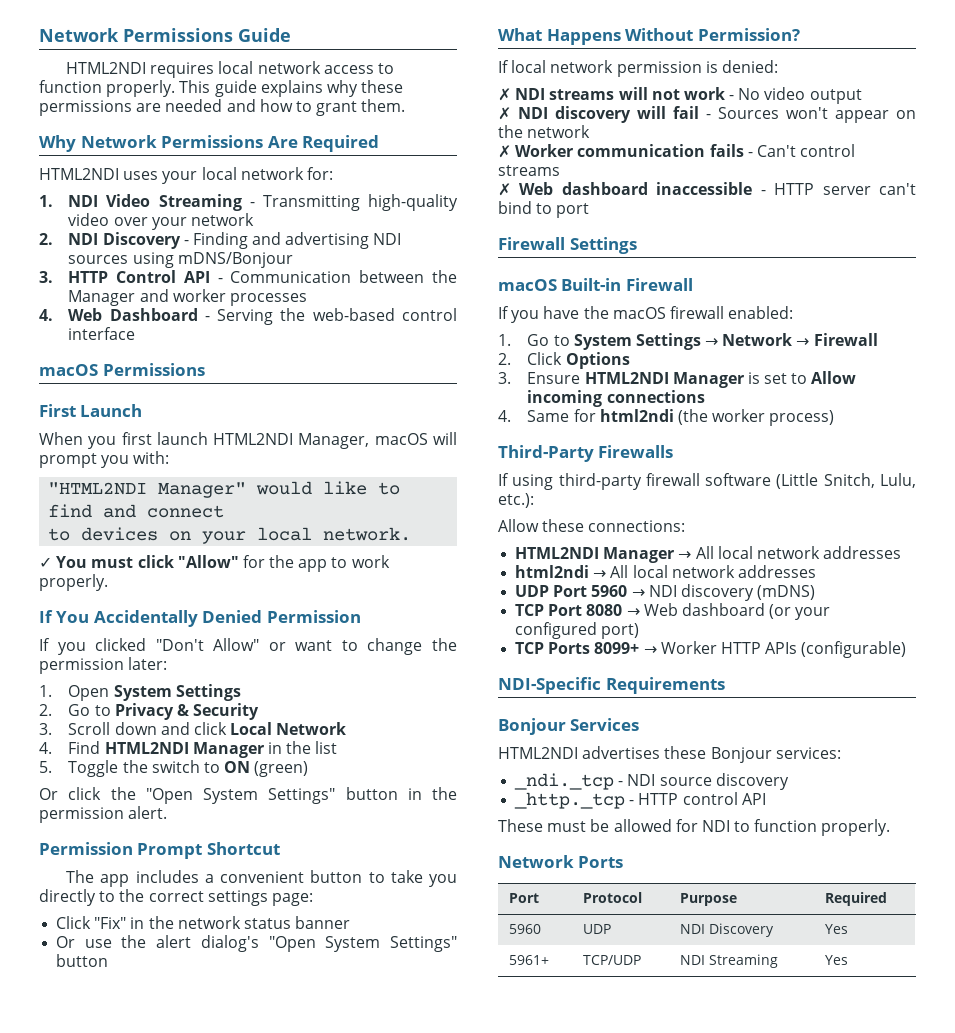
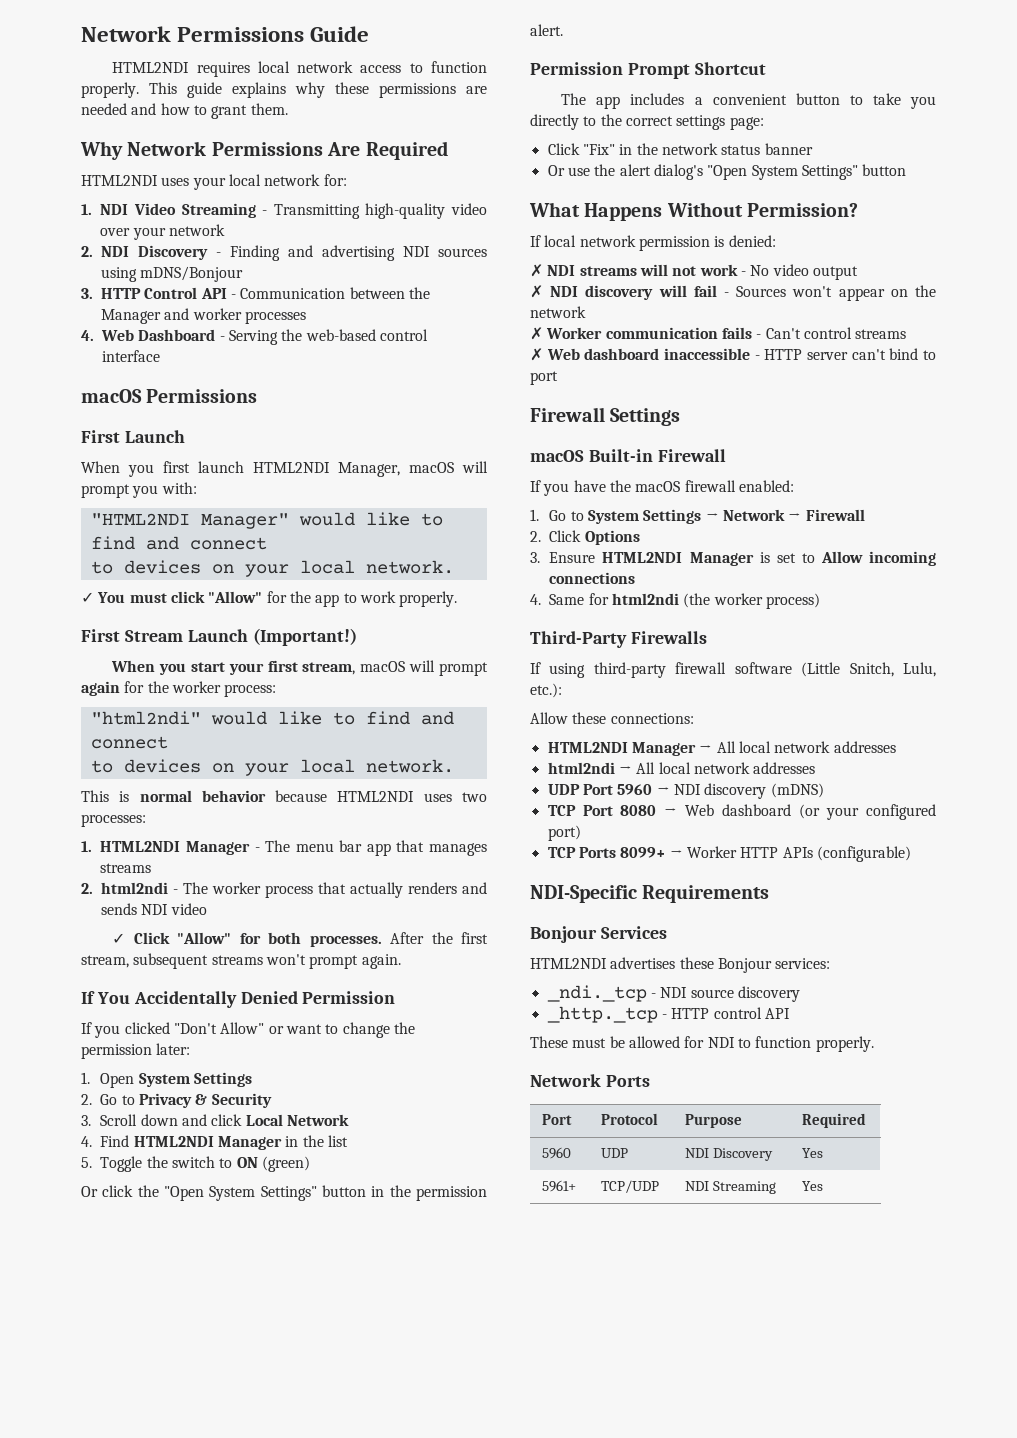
(108, 582) none -> [81,628,357,646] [111,660,489,676] [81,681,277,697] [90,711,454,725] [90,736,168,749] [90,759,454,776] [81,790,487,802] [81,814,146,827] [81,840,487,856] [100,863,152,873] [81,882,487,898] [101,903,207,915] [112,932,489,947] [81,953,401,969] // First Stream Launch (Important!) // When you start your first stream, macOS will prompt again for the worker process: // "html2ndi" would like to find and connect // to devices on your local network. // This is normal behavior because HTML2NDI uses two processes: // 1. HTML2NDI Manager - The menu bar app that manages streams // 2. html2ndi - The worker process that actually renders and sends NDI video // ✓ Click "Allow" for both processes. After the first stream, subsequent streams won't prompt again.

